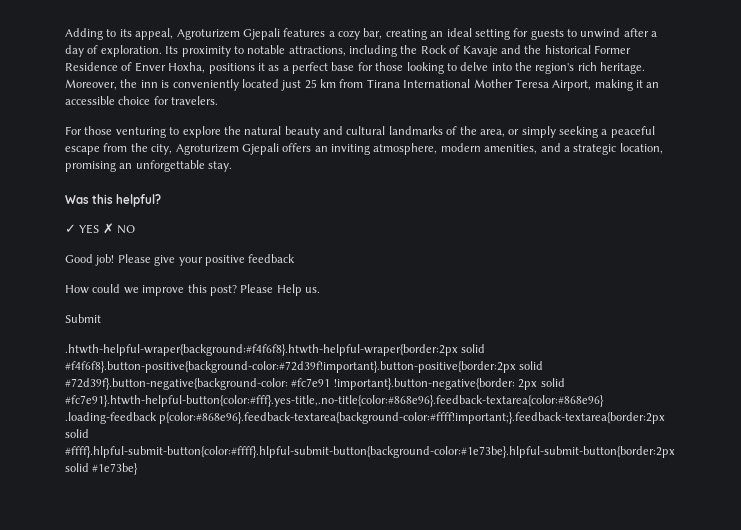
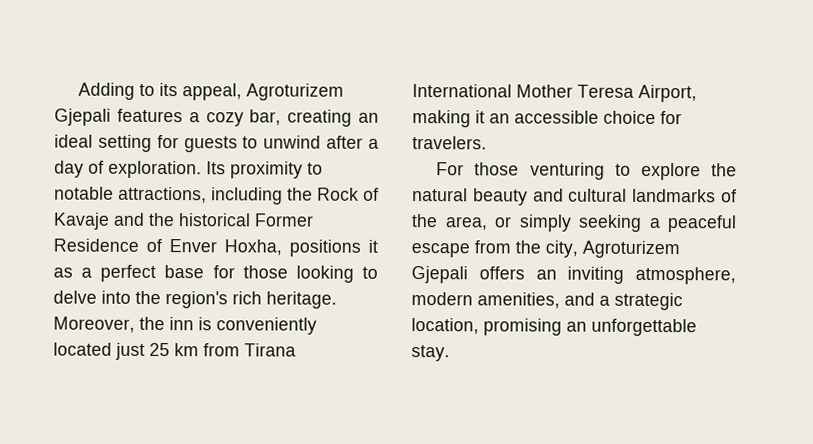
[65,194,162,207] [65,223,136,234] [65,254,296,266] [65,284,320,296] [65,314,101,323] [65,344,486,356] [65,361,544,373] [65,378,565,390] [65,395,604,407] [65,412,666,424] [65,429,89,438] [65,446,675,458] [65,463,139,475] // Was this helpful? // ✓ YES ✗ NO // Good job! Please give your positive feedback // How could we improve this post? Please Help us. // Submit // .htwth-helpful-wraper{background:#f4f6f8}.htwth-helpful-wraper{border:2px solid #f4f6f8}.button-positive{background-color:#72d39f!important}.button-positive{border:2px solid #72d39f}.button-negative{background-color: #fc7e91 !important}.button-negative{border: 2px solid #fc7e91}.htwth-helpful-button{color:#fff}.yes-title,.no-title{color:#868e96}.feedback-textarea{color:#868e96} .loading-feedback p{color:#868e96}.feedback-textarea{background-color:#ffff!important;}.feedback-textarea{border:2px solid #ffff}.hlpful-submit-button{color:#ffff}.hlpful-submit-button{background-color:#1e73be}.hlpful-submit-button{border:2px solid #1e73be} -> (450, 353) none

